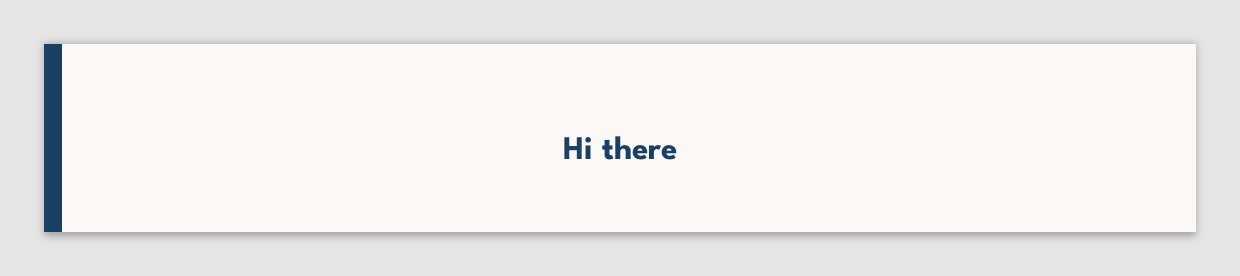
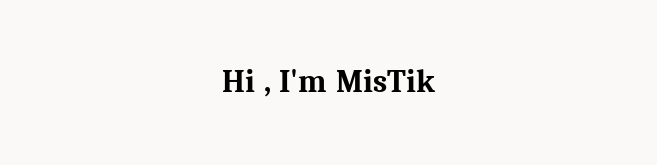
[602,136,677,160] there -> [263,69,436,97] , I'm MisTik

